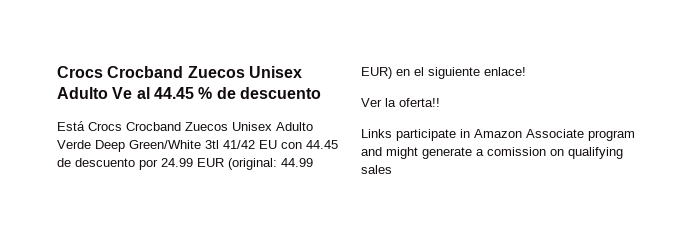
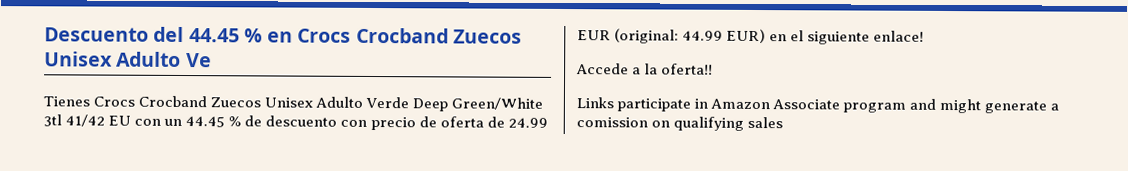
(57, 72) none -> [44,26,294,43] Descuento del 44.45 % en
[136,87,321,99] [57,121,85,131] al 44.45 % de descuento // Está -> [43,96,90,107] // Tienes
[306,140,338,149] [57,158,158,170] 44.45 de descuento por -> [164,115,505,131] un 44.45 % de descuento con precio de oferta de
[361,98,382,107] Ver -> [576,63,642,75] Accede a

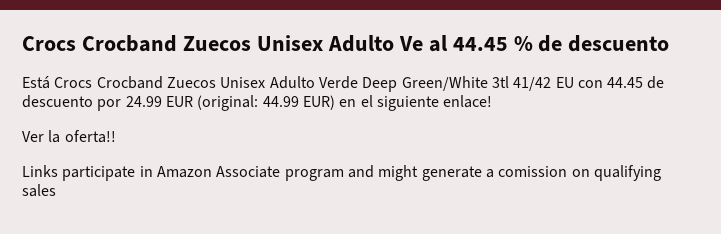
[44,26,294,43] Descuento del 44.45 % en -> (22, 43) none
[43,96,90,107] // Tienes -> [428,35,670,52] [22,76,50,89] al 44.45 % de descuento // Está
[164,115,505,131] un 44.45 % de descuento con precio de oferta de -> [607,76,665,89] [22,95,122,111] 44.45 de descuento por
[576,63,642,75] Accede a -> [22,131,44,142] Ver

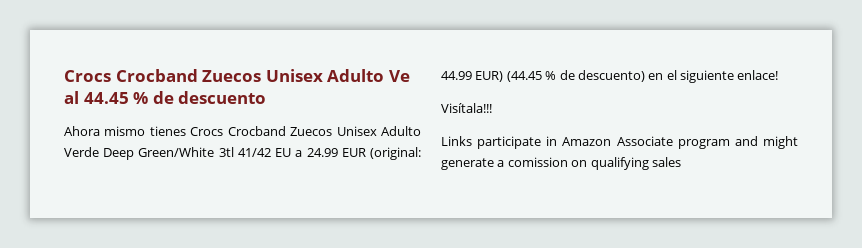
[22,76,50,89] Está -> [64,126,186,136] Ahora mismo tienes
[577,76,665,89] [22,95,122,111] con 44.45 de descuento por -> [295,150,303,157] a
(335, 102) none -> [506,70,645,82] (44.45 % de descuento)
[22,130,116,143] Ver la oferta!! -> [441,103,492,113] Visítala!!!

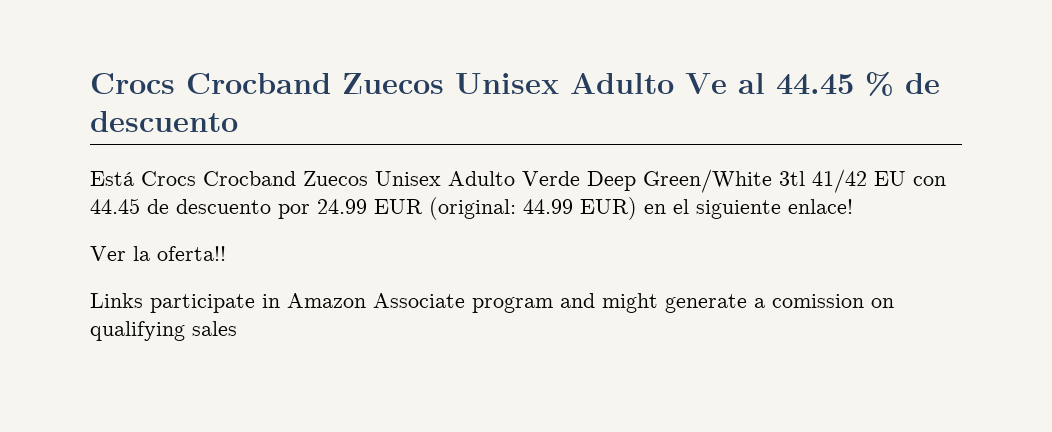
[64,126,186,136] Ahora mismo tienes -> [90,171,134,186] Está
[295,150,303,157] a -> [913,176,946,186] [90,198,310,219] con 44.45 de descuento por
[506,70,645,82] (44.45 % de descuento) -> (637, 208) none
[441,103,492,113] Visítala!!! -> [90,246,226,261] Ver la oferta!!

